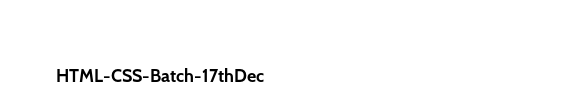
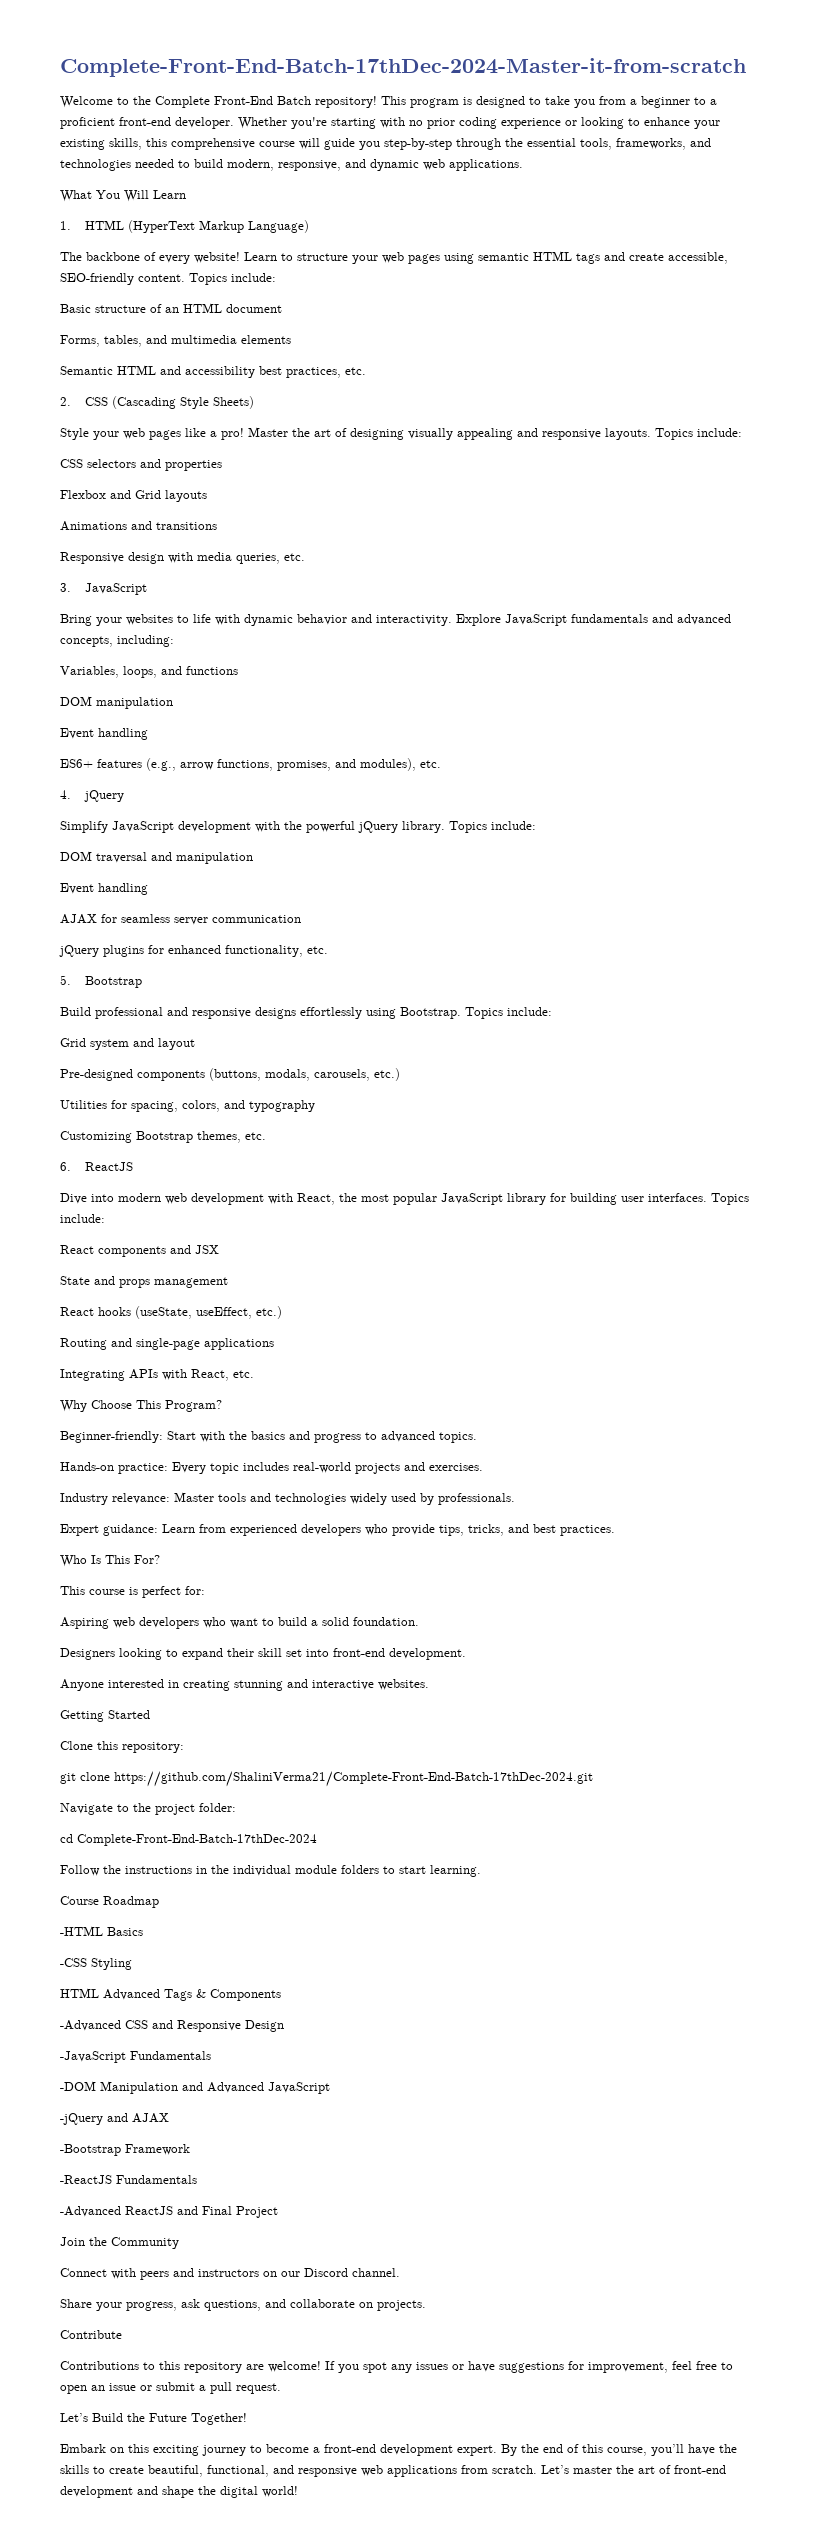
[56,68,264,82] HTML-CSS-Batch-17thDec -> [60,58,746,77] [60,96,717,108] [60,117,720,129] [60,138,711,150] [60,159,523,171] [60,190,186,202] [60,220,310,233] [60,251,728,264] [60,273,276,285] [60,303,282,313] [60,335,291,347] [60,365,366,378] [60,396,255,409] [60,427,742,440] [60,459,222,471] [60,490,207,502] [60,521,217,531] [60,552,305,564] [60,583,148,595] [60,614,731,626] [60,635,174,647] [60,666,238,678] [60,696,173,709] [60,728,148,740] [60,758,441,771] [60,790,125,802] [60,821,536,833] [60,851,253,864] [60,883,148,895] [60,914,301,925] [59,945,328,957] [60,975,143,988] [60,1007,552,1019] [60,1038,195,1050] [60,1068,400,1081] [60,1100,315,1112] [60,1131,266,1143] [60,1162,134,1171] [60,1193,749,1205] [60,1214,105,1223] [60,1245,219,1257] [60,1276,228,1288] [60,1306,282,1319] [60,1338,274,1350] [60,1369,254,1381] [60,1400,222,1412] [60,1431,477,1443] [60,1462,483,1474] [60,1492,515,1505] [60,1524,615,1536] [60,1555,160,1567] [60,1586,205,1598] [60,1617,419,1629] [60,1648,466,1660] [60,1679,429,1691] [60,1710,150,1722] [60,1741,184,1753] [60,1771,593,1787] [60,1803,236,1815] [60,1834,317,1846] [60,1865,481,1877] [60,1896,159,1908] [60,1926,143,1936] [60,1958,132,1970] [60,1988,281,2001] [60,2020,284,2032] [60,2051,211,2063] [60,2081,330,2094] [60,2113,169,2125] [60,2144,190,2156] [60,2175,197,2184] [60,2206,278,2218] [60,2237,179,2249] [60,2268,400,2280] [60,2299,426,2311] [60,2330,122,2339] [60,2361,733,2373] [60,2382,281,2394] [60,2413,247,2425] [60,2444,737,2456] [60,2465,726,2477] [60,2486,298,2498] Complete-Front-End-Batch-17thDec-2024-Master-it-from-scratch // Welcome to the Complete Front-End Batch repository! This program is designed to take you from a beginner to a proficient front-end developer. Whether you're starting with no prior coding experience or looking to enhance your existing skills, this comprehensive course will guide you step-by-step through the essential tools, frameworks, and technologies needed to build modern, responsive, and dynamic web applications. // What You Will Learn // 1. HTML (HyperText Markup Language) // The backbone of every website! Learn to structure your web pages using semantic HTML tags and create accessible, SEO-friendly content. Topics include: // Basic structure of an HTML document // Forms, tables, and multimedia elements // Semantic HTML and accessibility best practices, etc. // 2. CSS (Cascading Style Sheets) // Style your web pages like a pro! Master the art of designing visually appealing and responsive layouts. Topics include: // CSS selectors and properties // Flexbox and Grid layouts // Animations and transitions // Responsive design with media queries, etc. // 3. JavaScript // Bring your websites to life with dynamic behavior and interactivity. Explore JavaScript fundamentals and advanced concepts, including: // Variables, loops, and functions // DOM manipulation // Event handling // ES6+ features (e.g., arrow functions, promises, and modules), etc. // 4. jQuery // Simplify JavaScript development with the powerful jQuery library. Topics include: // DOM traversal and manipulation // Event handling // AJAX for seamless server communication // jQuery plugins for enhanced functionality, etc. // 5. Bootstrap // Build professional and responsive designs effortlessly using Bootstrap. Topics include: // Grid system and layout // Pre-designed components (buttons, modals, carousels, etc.) // Utilities for spacing, colors, and typography // Customizing Bootstrap themes, etc. // 6. ReactJS // Dive into modern web development with React, the most popular JavaScript library for building user interfaces. Topics include: // React components and JSX // State and props management // React hooks (useState, useEffect, etc.) // Routing and single-page applications // Integrating APIs with React, etc. // Why Choose This Program? // Beginner-friendly: Start with the basics and progress to advanced topics. // Hands-on practice: Every topic includes real-world projects and exercises. // Industry relevance: Master tools and technologies widely used by professionals. // Expert guidance: Learn from experienced developers who provide tips, tricks, and best practices. // Who Is This For? // This course is perfect for: // Aspiring web developers who want to build a solid foundation. // Designers looking to expand their skill set into front-end development. // Anyone interested in creating stunning and interactive websites. // Getting Started // Clone this repository: // git clone https://github.com/ShaliniVerma21/Complete-Front-End-Batch-17thDec-2024.git // Navigate to the project folder: // cd Complete-Front-End-Batch-17thDec-2024 // Follow the instructions in the individual module folders to start learning. // Course Roadmap // -HTML Basics // -CSS Styling // HTML Advanced Tags & Components // -Advanced CSS and Responsive Design // -JavaScript Fundamentals // -DOM Manipulation and Advanced JavaScript // -jQuery and AJAX // -Bootstrap Framework // -ReactJS Fundamentals // -Advanced ReactJS and Final Project // Join the Community // Connect with peers and instructors on our Discord channel. // Share your progress, ask questions, and collaborate on projects. // Contribute // Contributions to this repository are welcome! If you spot any issues or have suggestions for improvement, feel free to open an issue or submit a pull request. // Let’s Build the Future Together! // Embark on this exciting journey to become a front-end development expert. By the end of this course, you’ll have the skills to create beautiful, functional, and responsive web applications from scratch. Let’s master the art of front-end development and shape the digital world!

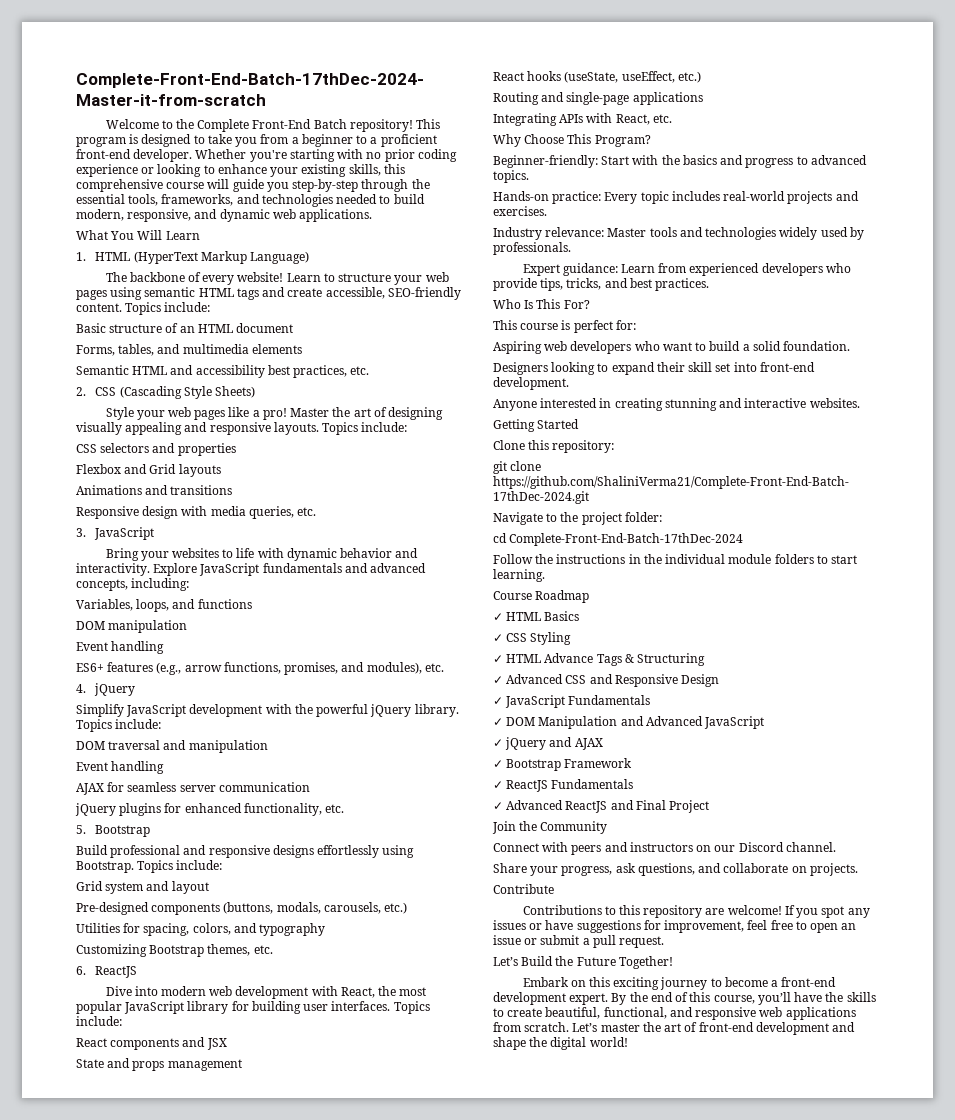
[60,1926,103,1936] -HTML -> [493,612,542,621] ✓ HTML
[60,1958,87,1967] -CSS -> [493,633,528,642] ✓ CSS
[60,1988,281,2001] [60,2020,121,2031] HTML Advanced Tags & Components // -Advanced -> [493,653,706,666] [493,674,564,684] ✓ HTML Advance Tags & Structuring // ✓ Advanced
[60,2051,211,2063] [60,2081,96,2091] -JavaScript Fundamentals // -DOM -> [493,695,651,708] [493,717,536,726] ✓ JavaScript Fundamentals // ✓ DOM
[60,2113,103,2125] -jQuery -> [493,737,547,750] ✓ jQuery
[60,2144,121,2156] -Bootstrap -> [493,759,562,771] ✓ Bootstrap
[60,2175,197,2184] [60,2206,121,2217] -ReactJS Fundamentals // -Advanced -> [493,779,634,792] [493,800,564,810] ✓ ReactJS Fundamentals // ✓ Advanced

